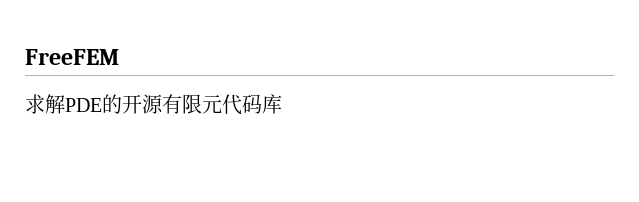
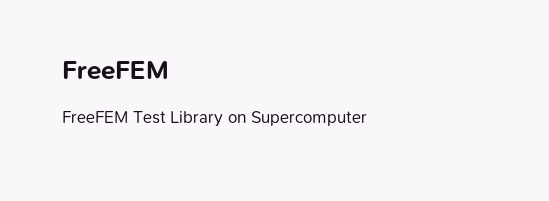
[25,94,282,115] 求解PDE的开源有限元代码库 -> [62,111,368,127] FreeFEM Test Library on Supercomputer

